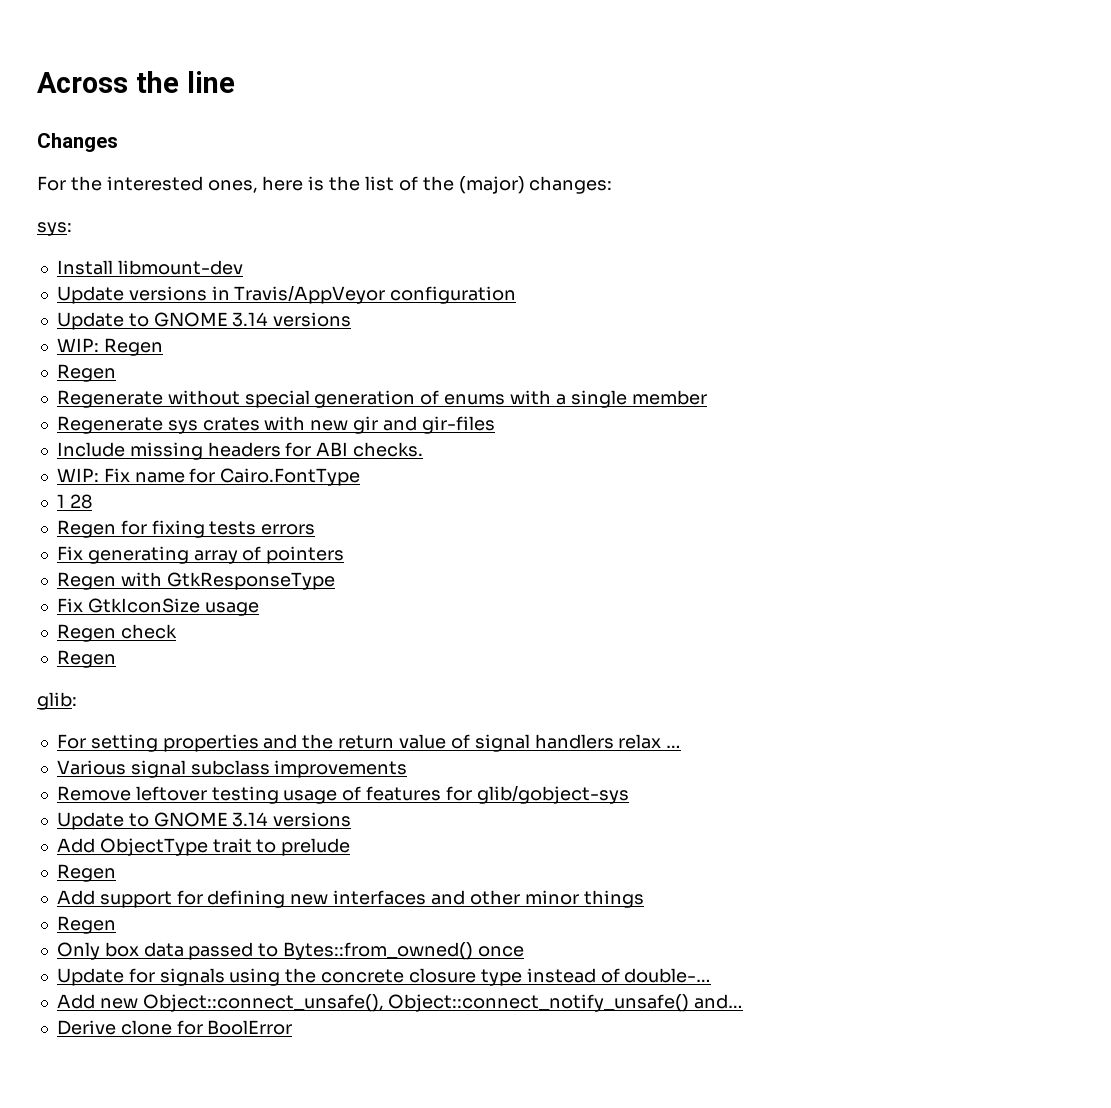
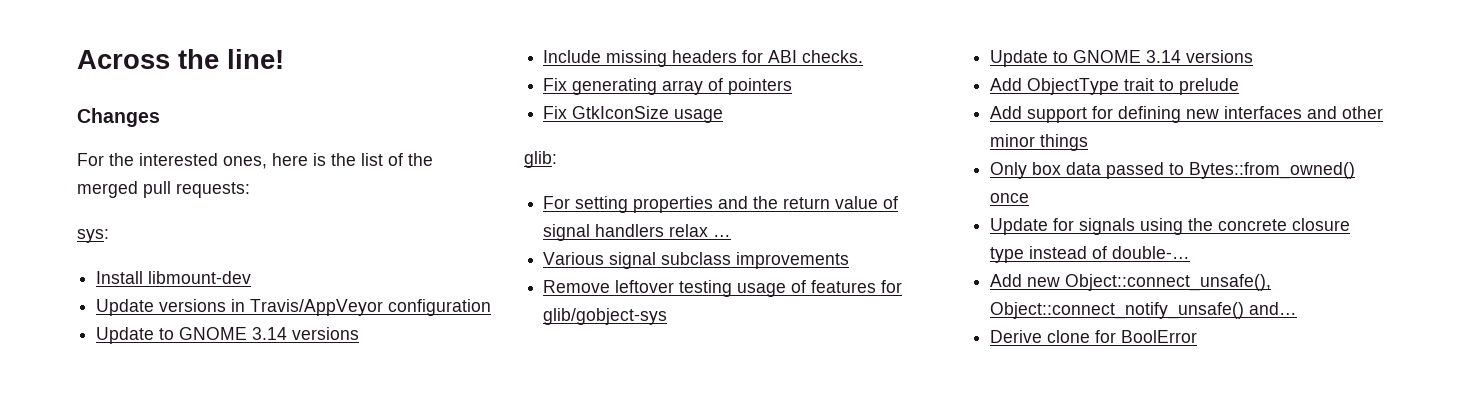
[186,71,235,93] line -> [227,49,284,69] line!
[458,176,613,194] (major) changes: -> [77,181,250,198] merged pull requests:
[56,338,163,356] [56,364,116,382] [56,390,707,408] [56,416,495,434] // WIP: Regen // Regen // Regenerate without special generation of enums with a single member // Regenerate sys crates with new gir and gir-files -> (360, 333) none
[56,468,361,486] [56,494,92,509] [56,520,316,538] // WIP: Fix name for Cairo.FontType // 1 28 // Regen for fixing tests errors -> (864, 56) none
[56,572,335,590] // Regen with GtkResponseType -> (793, 86) none
[56,624,177,642] [56,650,116,668] // Regen check // Regen -> (724, 116) none
[56,864,116,882] // Regen -> (1240, 86) none
[56,916,116,934] // Regen -> (1089, 142) none

